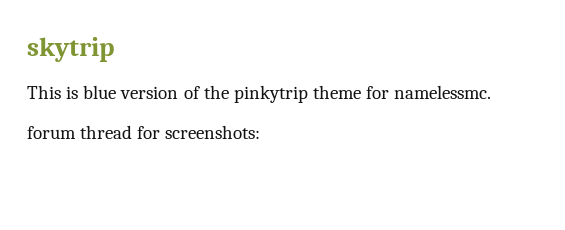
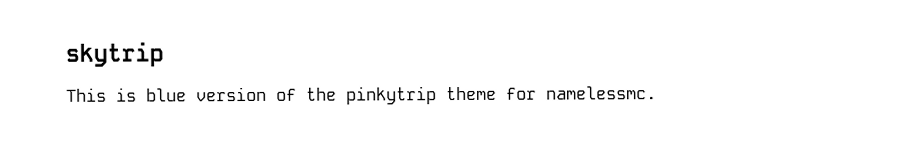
[27,125,261,139] // forum thread for screenshots: -> (657, 93) none

